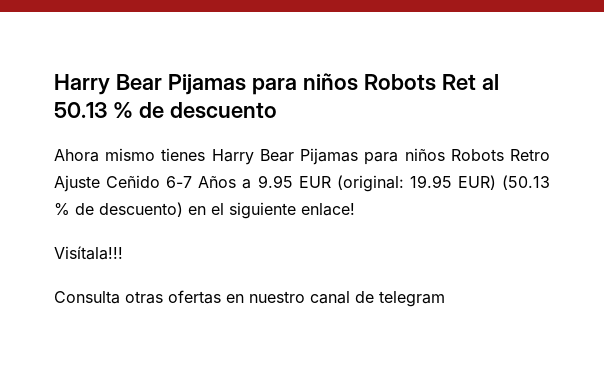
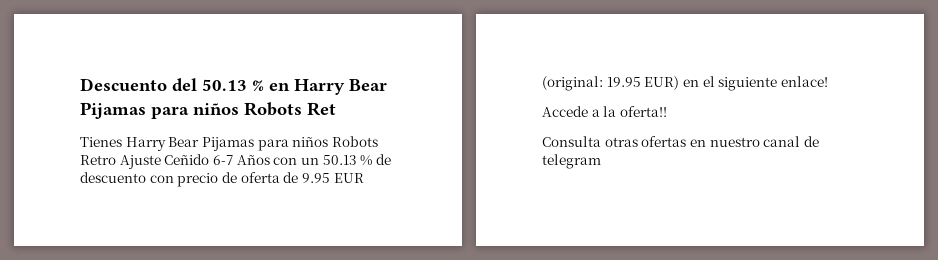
(54, 84) none -> [80,78,290,92] Descuento del 50.13 % en
[481,74,499,90] [54,102,277,119] [54,148,206,162] al 50.13 % de descuento // Ahora mismo tienes -> [80,137,122,147] // Tienes
[242,179,252,189] a -> [273,154,391,166] [80,172,299,187] con un 50.13 % de descuento con precio de oferta de
[502,175,550,190] [54,202,183,217] (50.13 % de descuento) -> (680, 83) none
[54,246,123,260] Visítala!!! -> [542,106,667,117] Accede a la oferta!!

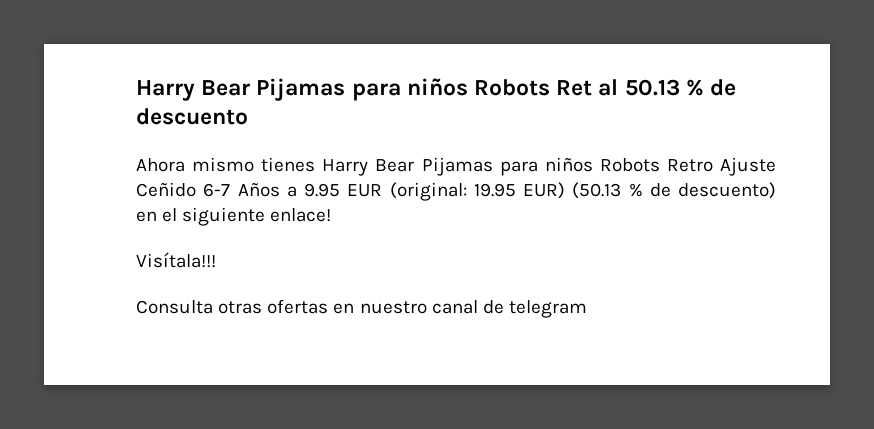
[80,78,290,92] Descuento del 50.13 % en -> (136, 90) none
[80,137,122,147] // Tienes -> [598,79,737,96] [136,108,248,125] [136,157,316,172] al 50.13 % de descuento // Ahora mismo tienes
[273,154,391,166] [80,172,299,187] con un 50.13 % de descuento con precio de oferta de -> [286,186,297,197] a
(680, 83) none -> [572,182,776,199] (50.13 % de descuento)
[542,106,667,117] Accede a la oferta!! -> [136,252,216,268] Visítala!!!

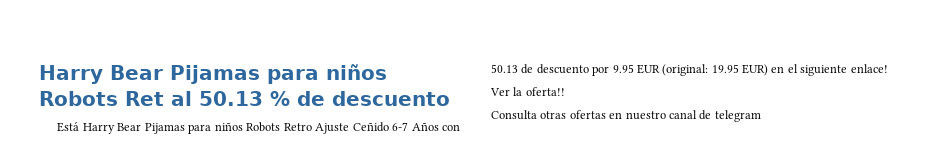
[136,157,316,172] Ahora mismo tienes -> [57,122,80,132] Está
[286,186,297,197] a -> [441,124,460,131] [491,64,610,76] con 50.13 de descuento por
[572,182,776,199] (50.13 % de descuento) -> (768, 70) none
[136,252,216,268] Visítala!!! -> [490,87,565,96] Ver la oferta!!

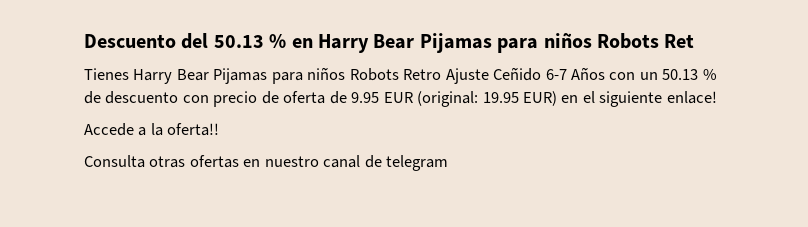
(39, 74) none -> [84,33,313,49] Descuento del 50.13 % en
[171,91,450,106] [57,122,80,132] al 50.13 % de descuento // Está -> [84,68,129,80] // Tienes
[491,64,610,76] 50.13 de descuento por -> [639,69,717,80] [84,91,347,107] un 50.13 % de descuento con precio de oferta de
[490,88,510,96] Ver -> [84,123,147,136] Accede a

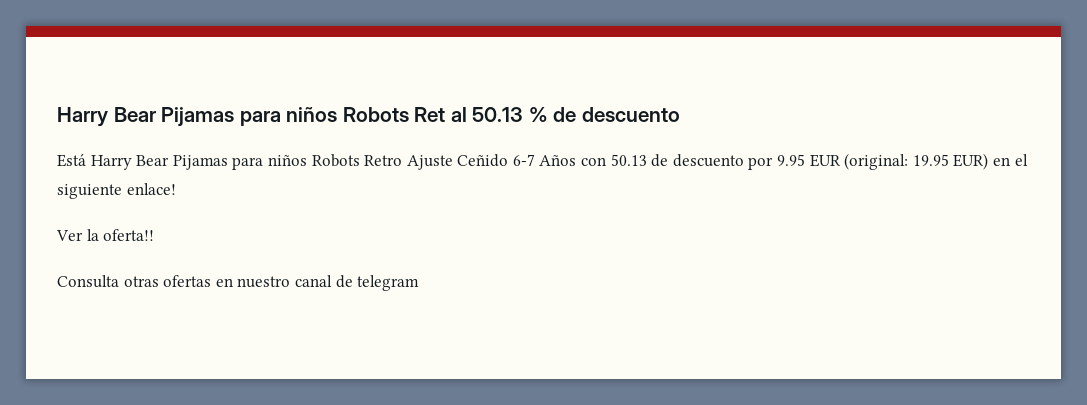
[84,33,313,49] Descuento del 50.13 % en -> (57, 117) none
[84,68,129,80] // Tienes -> [450,107,680,122] [57,154,86,167] al 50.13 % de descuento // Está
[639,69,717,80] [84,91,347,107] un 50.13 % de descuento con precio de oferta de -> [610,154,774,170] 50.13 de descuento por
[84,123,147,136] Accede a -> [56,230,83,241] Ver

